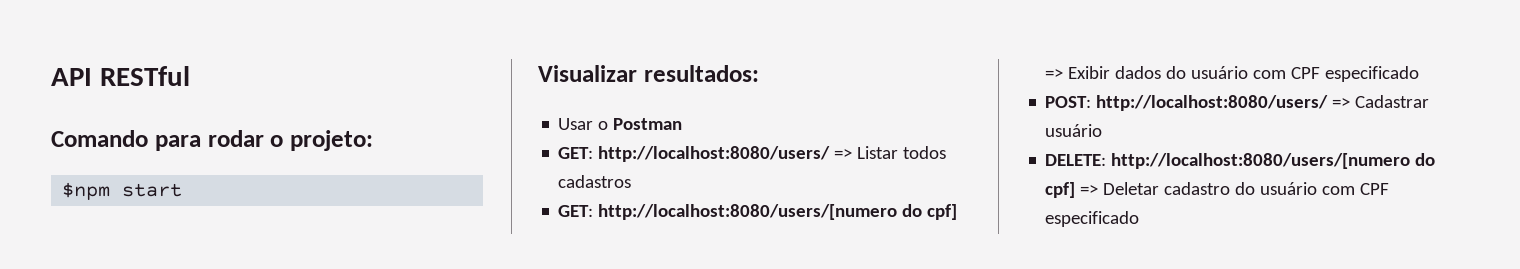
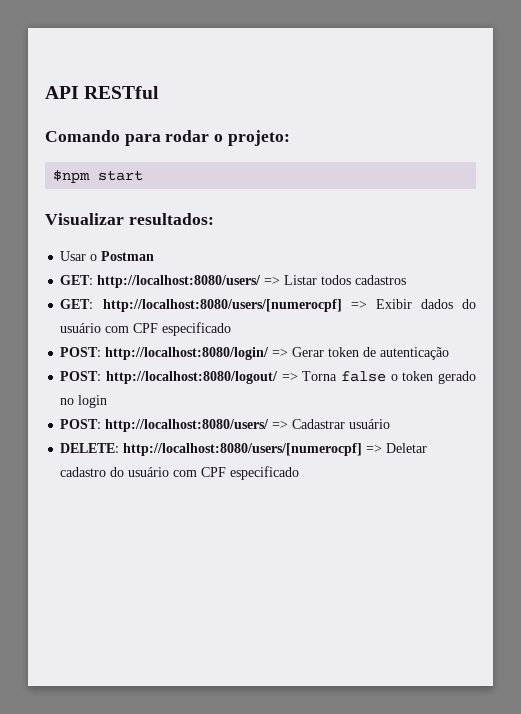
[598,204,958,220] http://localhost:8080/users/[numero do cpf] -> [102,299,342,312] http://localhost:8080/users/[numerocpf]
(1420, 74) none -> [60,347,450,360] [60,371,476,384] [60,395,108,408] // POST: http://localhost:8080/login/ => Gerar token de autenticação // POST: http://localhost:8080/logout/ => Torna false o token gerado no login
[1111,153,1436,169] [1045,182,1076,198] http://localhost:8080/users/[numero do cpf] -> [123,443,363,456] http://localhost:8080/users/[numerocpf]

